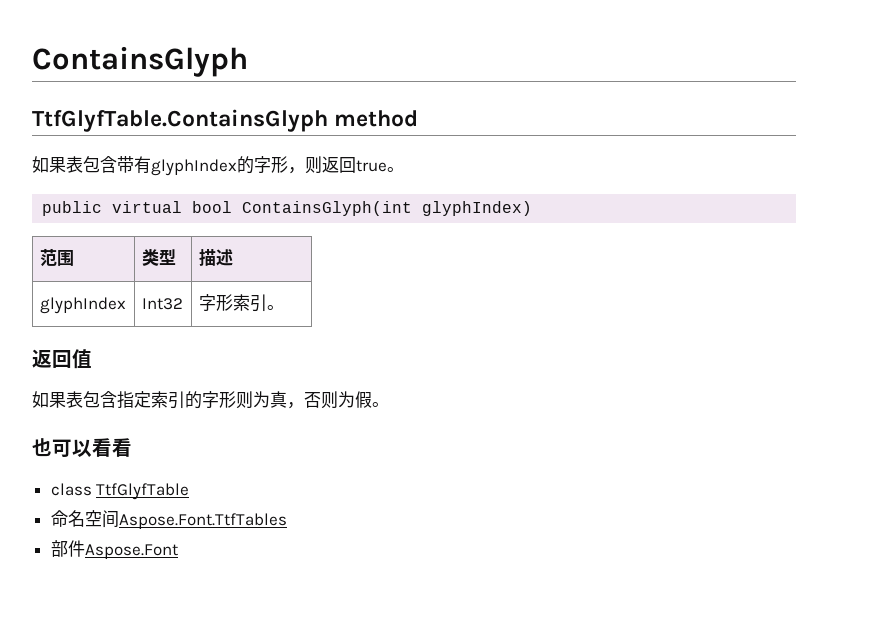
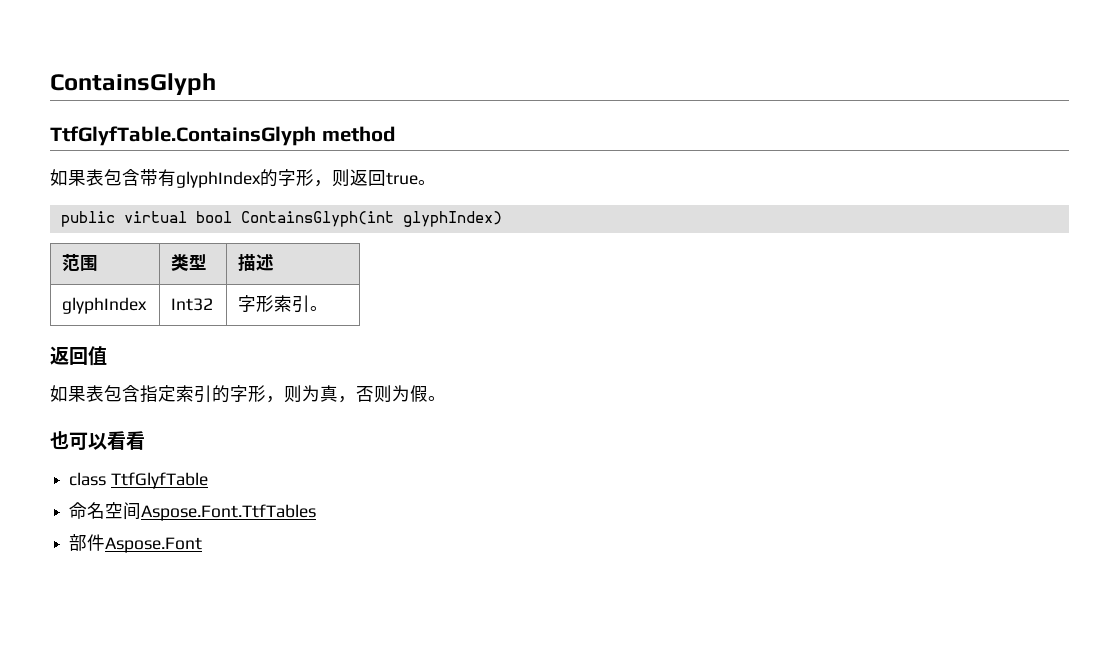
(236, 399) none -> [266,396,284,403] ，

